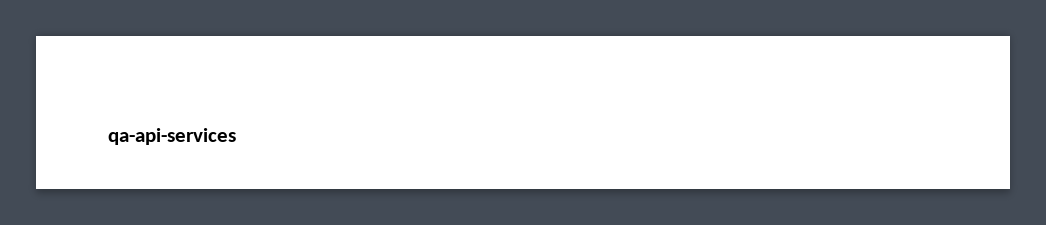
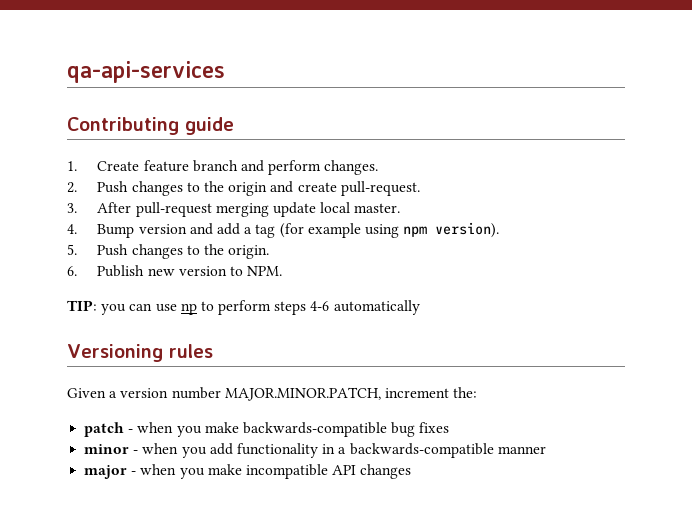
(236, 136) none -> [67,117,234,135] [67,160,379,175] [67,181,420,196] [67,202,401,217] [67,222,500,238] [67,244,270,259] [67,265,283,277] [67,300,420,315] [67,344,213,362] [67,387,478,401] [84,422,450,437] [84,443,546,458] [84,464,412,479] // Contributing guide // 1. Create feature branch and perform changes. // 2. Push changes to the origin and create pull-request. // 3. After pull-request merging update local master. // 4. Bump version and add a tag (for example using npm version). // 5. Push changes to the origin. // 6. Publish new version to NPM. // TIP: you can use np to perform steps 4-6 automatically // Versioning rules // Given a version number MAJOR.MINOR.PATCH, increment the: // patch - when you make backwards-compatible bug fixes // minor - when you add functionality in a backwards-compatible manner // major - when you make incompatible API changes

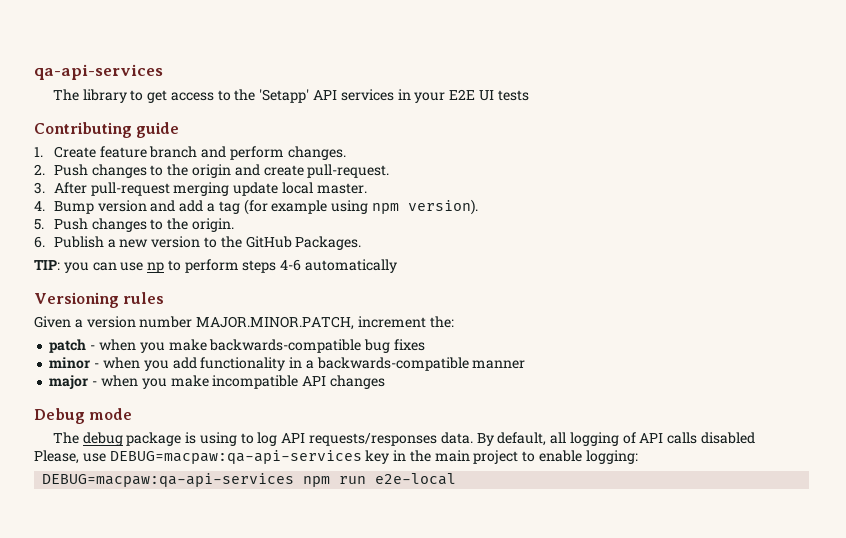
(225, 72) none -> [52,89,529,103] // The library to get access to the 'Setapp' API services in your E2E UI tests
(145, 271) none -> [107,239,116,248] a
[247,266,283,276] NPM. -> [220,236,362,250] the GitHub Packages.
(412, 471) none -> [34,408,133,424] [52,432,756,446] [34,450,638,464] [42,473,457,487] // Debug mode // The debug package is using to log API requests/responses data. By default, all logging of API calls disabled // Please, use DEBUG=macpaw:qa-api-services key in the main project to enable logging: // DEBUG=macpaw:qa-api-services npm run e2e-local

